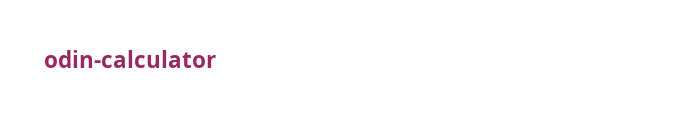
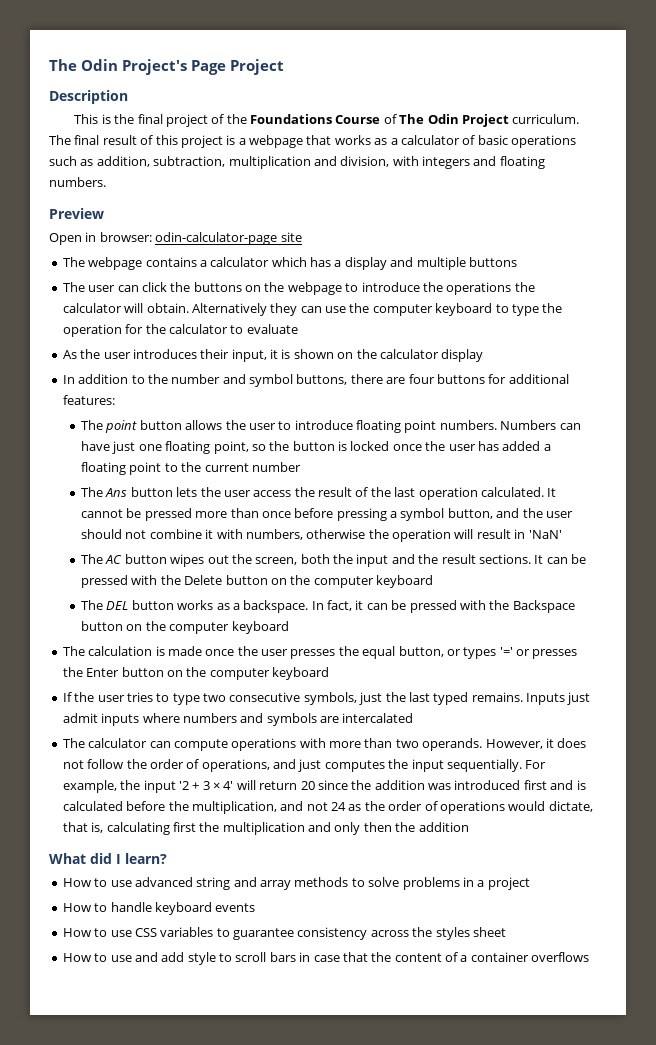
[44,50,216,68] odin-calculator -> [49,59,284,75] [49,90,128,104] [74,114,580,127] [49,135,576,148] [49,156,545,169] [49,177,106,187] [49,208,104,219] [49,232,302,245] [62,257,517,270] [62,282,535,295] [62,303,563,316] [62,324,298,337] [62,349,484,362] [62,374,569,387] [62,395,115,405] [81,420,581,433] [81,441,551,454] [81,462,301,475] [81,487,557,500] [81,508,573,521] [81,529,562,542] [81,554,587,567] [81,575,434,588] [81,600,575,613] [81,621,289,634] [62,646,578,659] [62,667,329,680] [62,692,591,705] [62,713,414,726] [62,738,587,751] [62,759,547,772] [62,780,586,793] [62,801,593,814] [62,822,469,835] [49,853,167,864] [62,877,530,890] [62,902,256,915] [62,927,506,940] [62,952,590,965] The Odin Project's Page Project // Description // This is the final project of the Foundations Course of The Odin Project curriculum. The final result of this project is a webpage that works as a calculator of basic operations such as addition, subtraction, multiplication and division, with integers and floating numbers. // Preview // Open in browser: odin-calculator-page site // The webpage contains a calculator which has a display and multiple buttons // The user can click the buttons on the webpage to introduce the operations the calculator will obtain. Alternatively they can use the computer keyboard to type the operation for the calculator to evaluate // As the user introduces their input, it is shown on the calculator display // In addition to the number and symbol buttons, there are four buttons for additional features: // The point button allows the user to introduce floating point numbers. Numbers can have just one floating point, so the button is locked once the user has added a floating point to the current number // The Ans button lets the user access the result of the last operation calculated. It cannot be pressed more than once before pressing a symbol button, and the user should not combine it with numbers, otherwise the operation will result in 'NaN' // The AC button wipes out the screen, both the input and the result sections. It can be pressed with the Delete button on the computer keyboard // The DEL button works as a backspace. In fact, it can be pressed with the Backspace button on the computer keyboard // The calculation is made once the user presses the equal button, or types '=' or presses the Enter button on the computer keyboard // If the user tries to type two consecutive symbols, just the last typed remains. Inputs just admit inputs where numbers and symbols are intercalated // The calculator can compute operations with more than two operands. However, it does not follow the order of operations, and just computes the input sequentially. For example, the input '2 + 3 × 4' will return 20 since the addition was introduced first and is calculated before the multiplication, and not 24 as the order of operations would dictate, that is, calculating first the multiplication and only then the addition // What did I learn? // How to use advanced string and array methods to solve problems in a project // How to handle keyboard events // How to use CSS variables to guarantee consistency across the styles sheet // How to use and add style to scroll bars in case that the content of a container overflows

